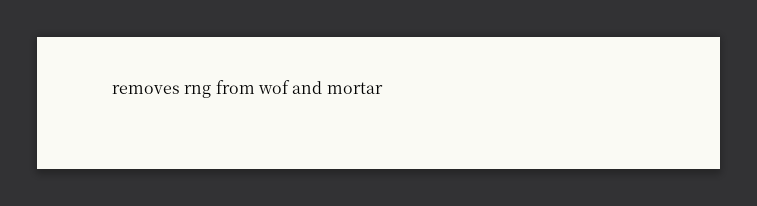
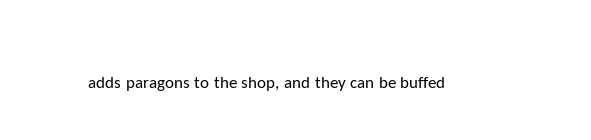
[112,80,383,98] removes rng from wof and mortar -> [88,77,446,91] adds paragons to the shop, and they can be buffed

